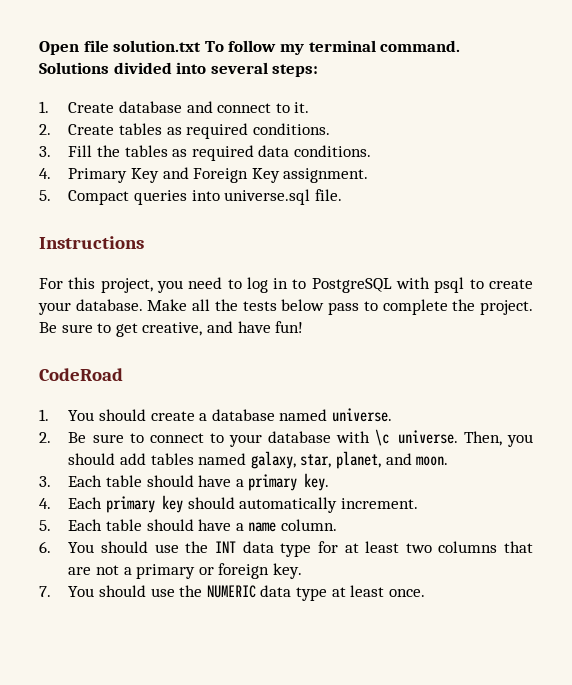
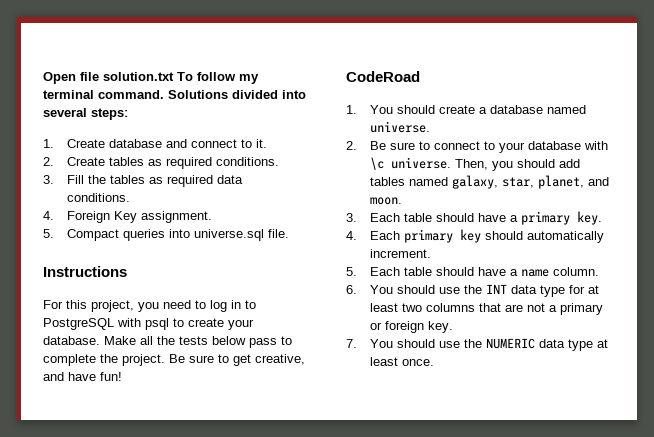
[68,167,189,183] Primary Key and -> (54, 215) none

